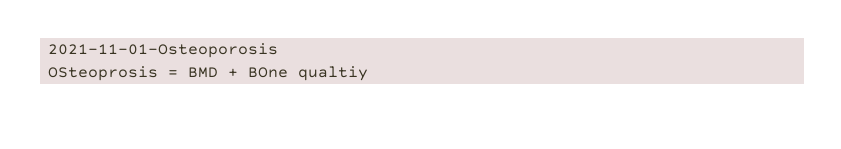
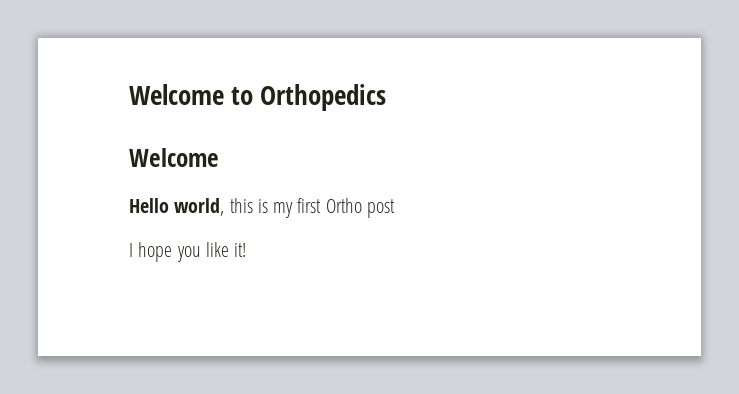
[48,43,279,58] [48,66,369,81] 2021-11-01-Osteoporosis // OSteoprosis = BMD + BOne qualtiy -> [129,84,387,111] [129,148,219,167] [129,198,395,218] [129,242,247,262] Welcome to Orthopedics // Welcome // Hello world, this is my first Ortho post // I hope you like it!

